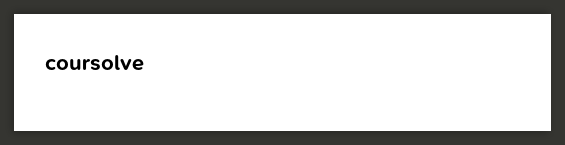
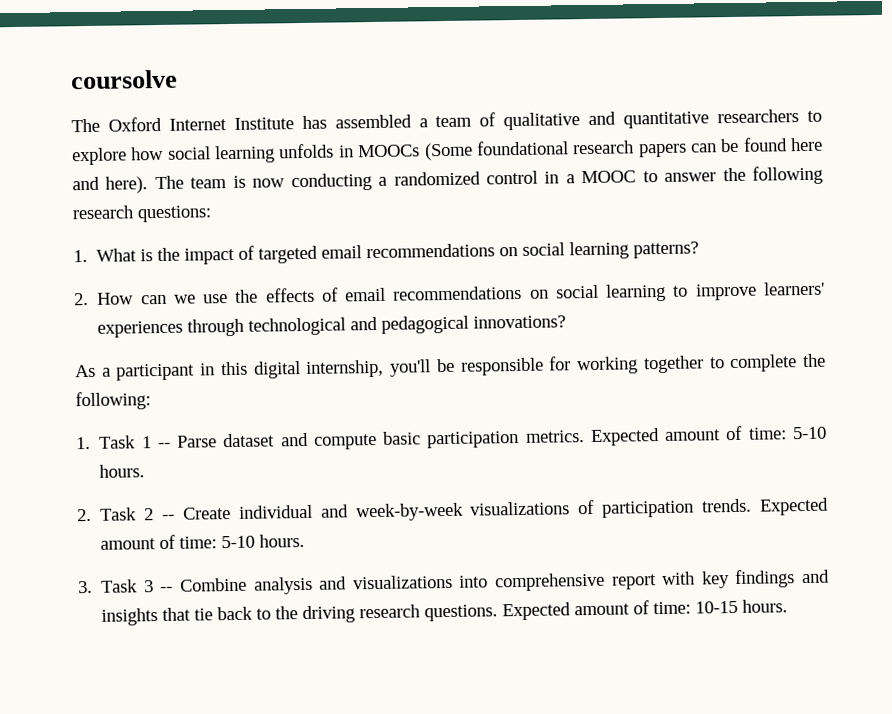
(144, 63) none -> [71,109,822,133] [72,137,823,166] [72,165,823,194] [72,205,212,223] [73,241,700,265] [74,281,825,306] [97,315,567,338] [75,353,827,381] [75,391,151,411] [76,425,827,450] [99,464,146,478] [77,497,829,522] [100,533,306,550] [78,569,830,595] [101,599,789,626] // The Oxford Internet Institute has assembled a team of qualitative and quantitative researchers to explore how social learning unfolds in MOOCs (Some foundational research papers can be found here and here). The team is now conducting a randomized control in a MOOC to answer the following research questions: // 1. What is the impact of targeted email recommendations on social learning patterns? // 2. How can we use the effects of email recommendations on social learning to improve learners' experiences through technological and pedagogical innovations? // As a participant in this digital internship, you'll be responsible for working together to complete the following: // 1. Task 1 -- Parse dataset and compute basic participation metrics. Expected amount of time: 5-10 hours. // 2. Task 2 -- Create individual and week-by-week visualizations of participation trends. Expected amount of time: 5-10 hours. // 3. Task 3 -- Combine analysis and visualizations into comprehensive report with key findings and insights that tie back to the driving research questions. Expected amount of time: 10-15 hours.

